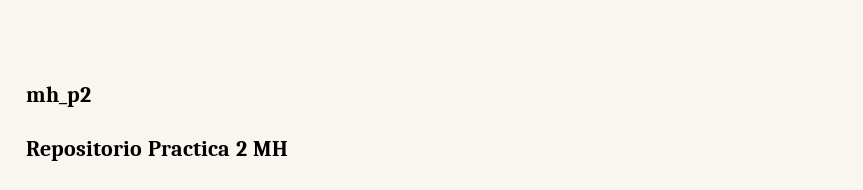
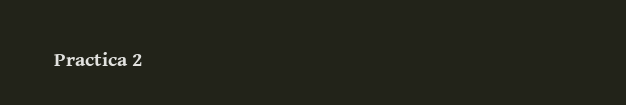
[26,86,91,107] [26,141,142,161] mh_p2 // Repositorio -> (54, 59) none
[252,141,288,156] MH -> (143, 60) none

